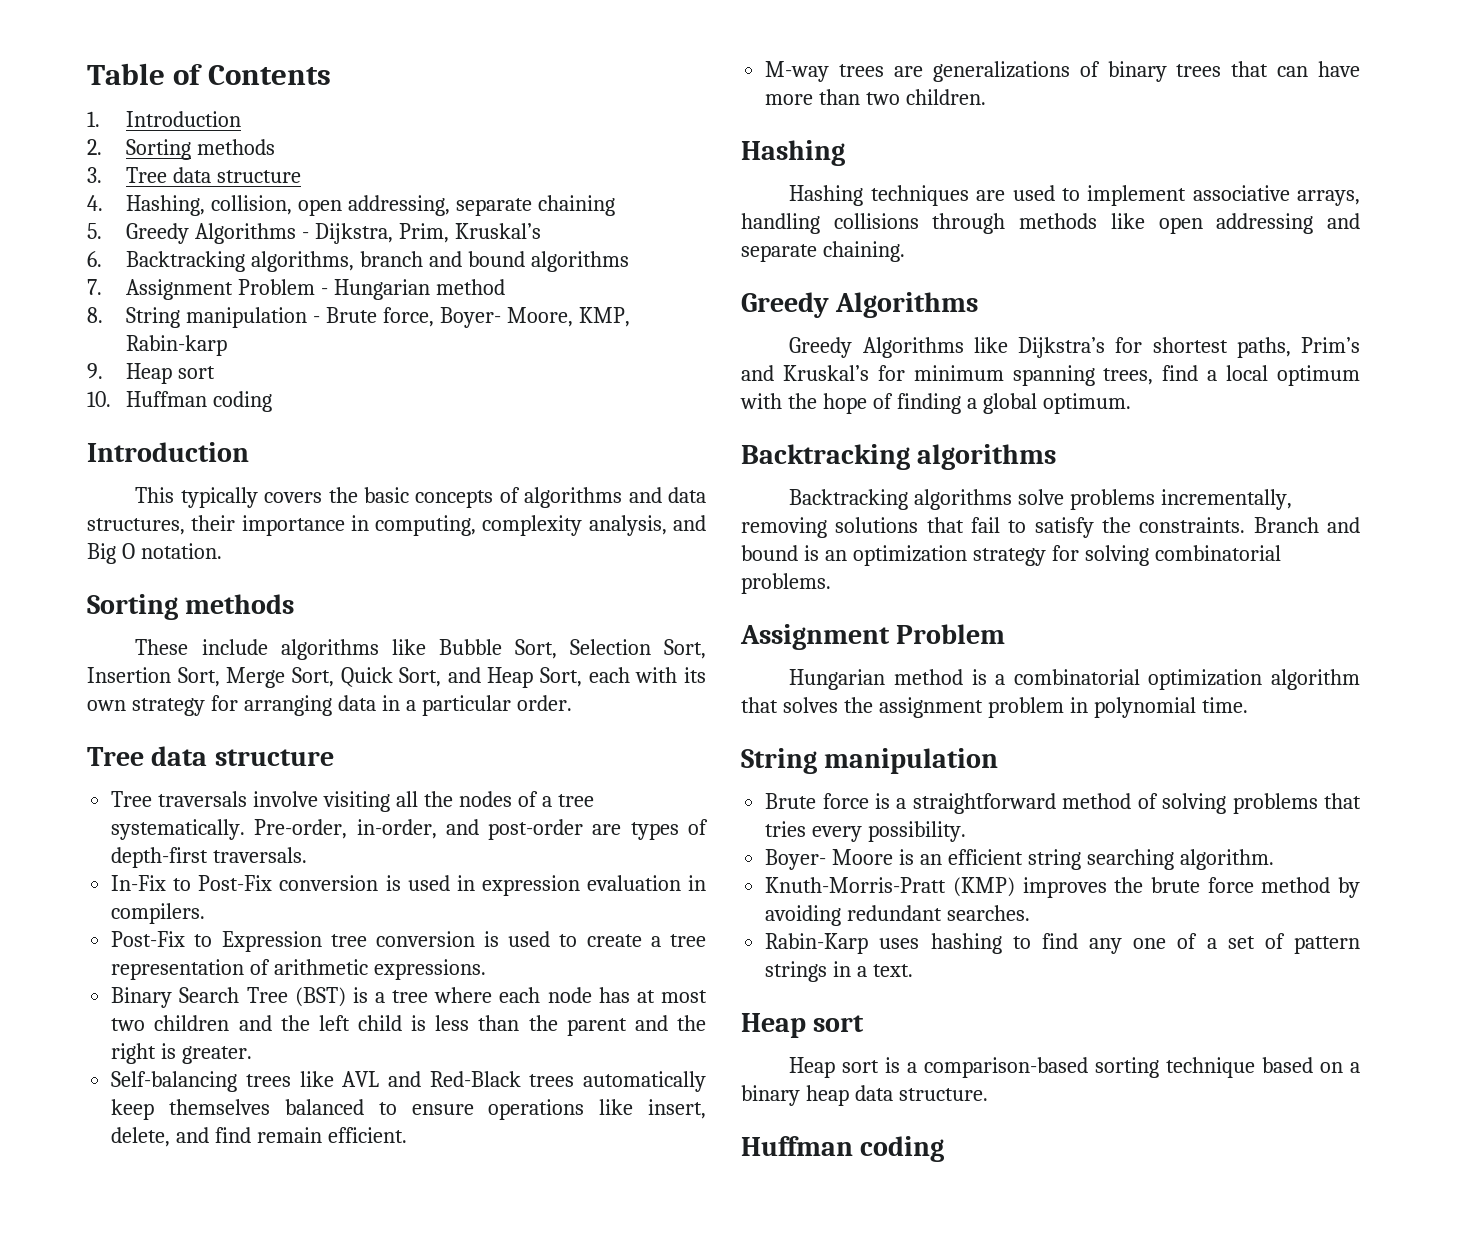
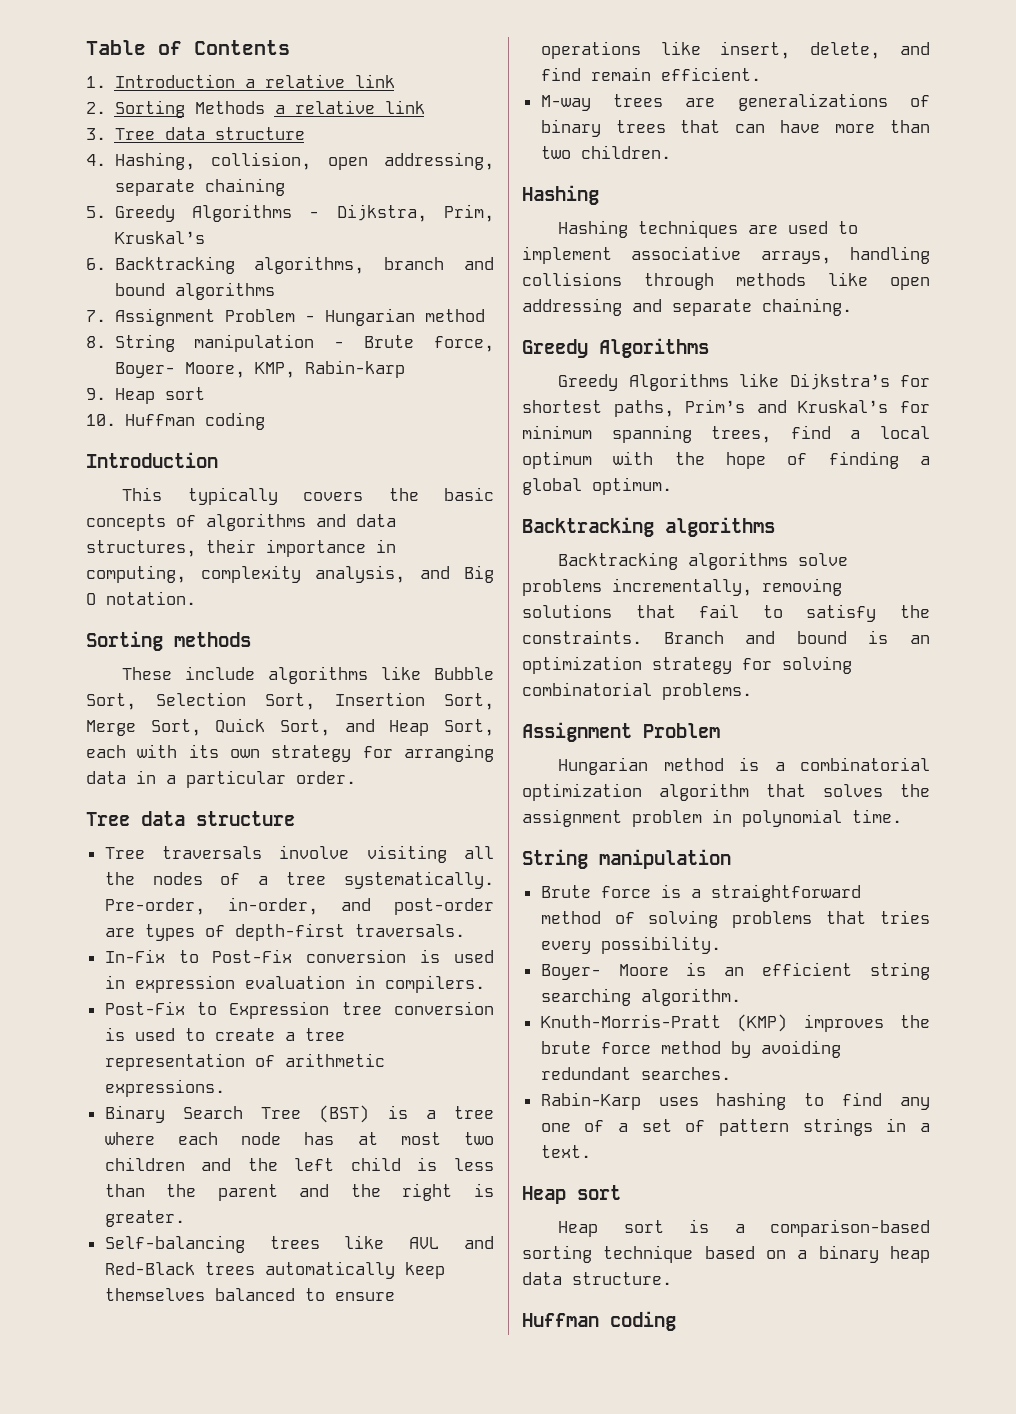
(242, 119) none -> [244,74,395,88] a relative link
[197,139,276,155] methods -> [194,100,425,114] Methods a relative link

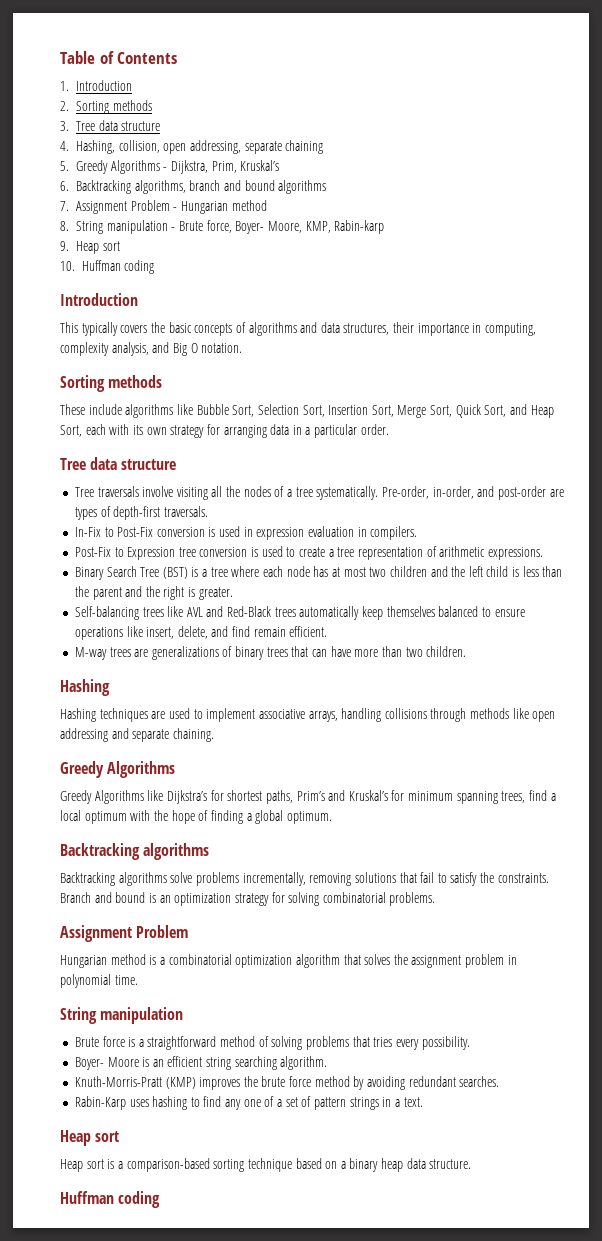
[244,74,395,88] a relative link -> (133, 85) none
[194,100,425,114] Methods a relative link -> [112,100,152,111] methods

